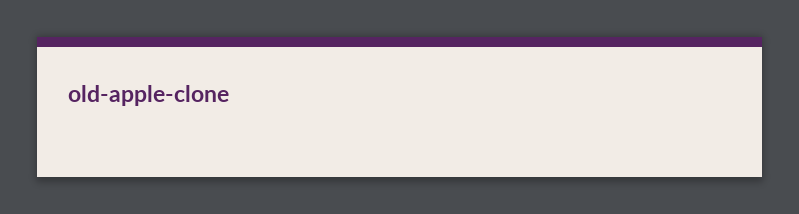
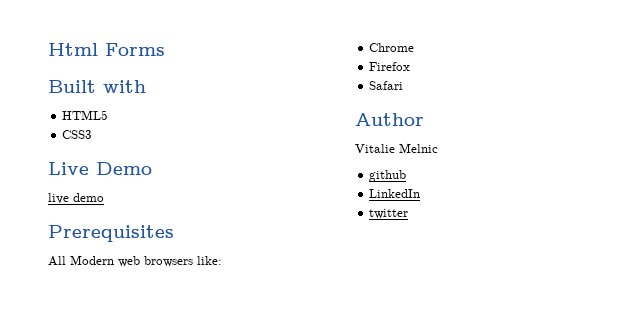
[68,85,229,106] old-apple-clone -> [48,43,165,56] [48,80,146,93] [62,110,109,120] [62,130,93,139] [48,162,152,175] [48,193,104,204] [48,225,174,242] [48,255,222,267] [369,43,415,52] [369,62,411,71] [369,81,404,90] [355,113,424,126] [355,143,438,153] [369,170,407,182] [369,189,421,198] [369,209,409,219] Html Forms // Built with // HTML5 // CSS3 // Live Demo // live demo // Prerequisites // All Modern web browsers like: // Chrome // Firefox // Safari // Author // Vitalie Melnic // github // LinkedIn // twitter

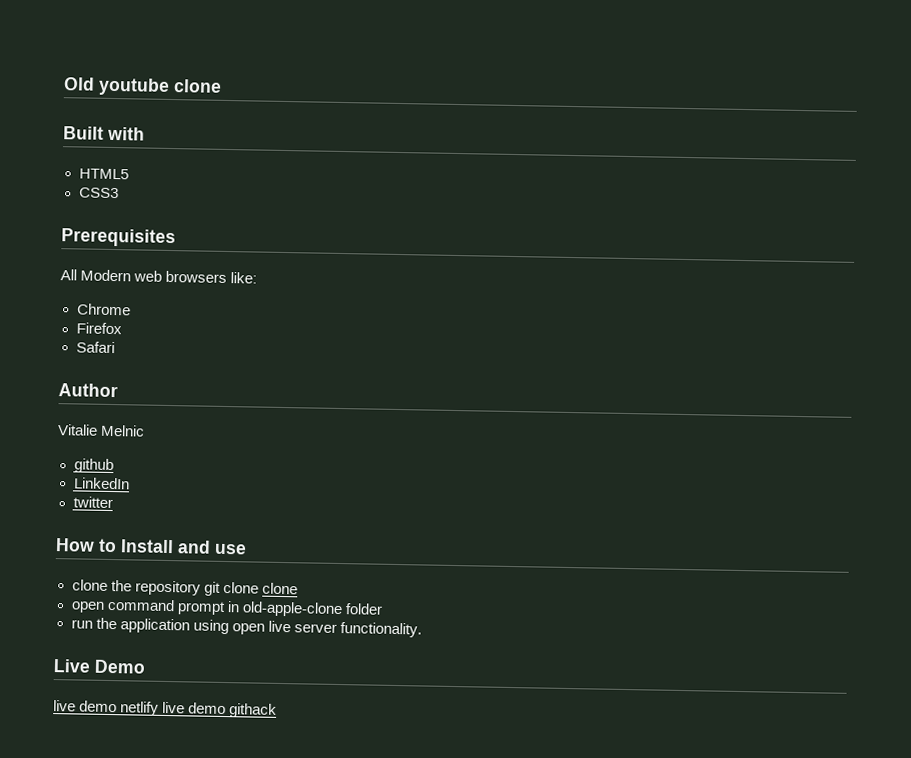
[48,43,165,56] Html Forms -> [63,77,222,96] Old youtube clone
[48,162,152,175] [48,193,104,204] // Live Demo // live demo -> (119, 193) none
(409, 214) none -> [55,538,247,555] [71,579,298,596] [70,598,383,618] [70,617,422,638] [53,659,146,674] [53,700,278,718] // How to Install and use // clone the repository git clone clone // open command prompt in old-apple-clone folder // run the application using open live server functionality. // Live Demo // live demo netlify live demo githack

